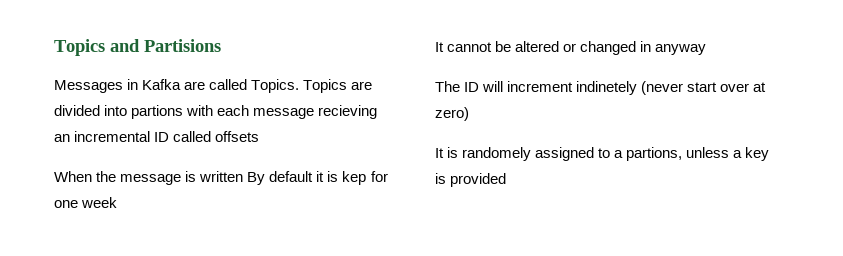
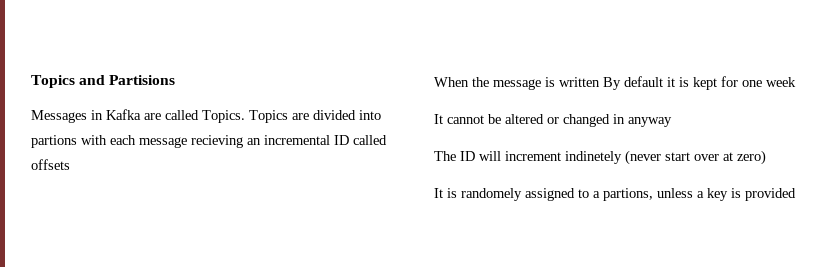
[342,171,367,185] kep -> [693,77,717,90] kept

